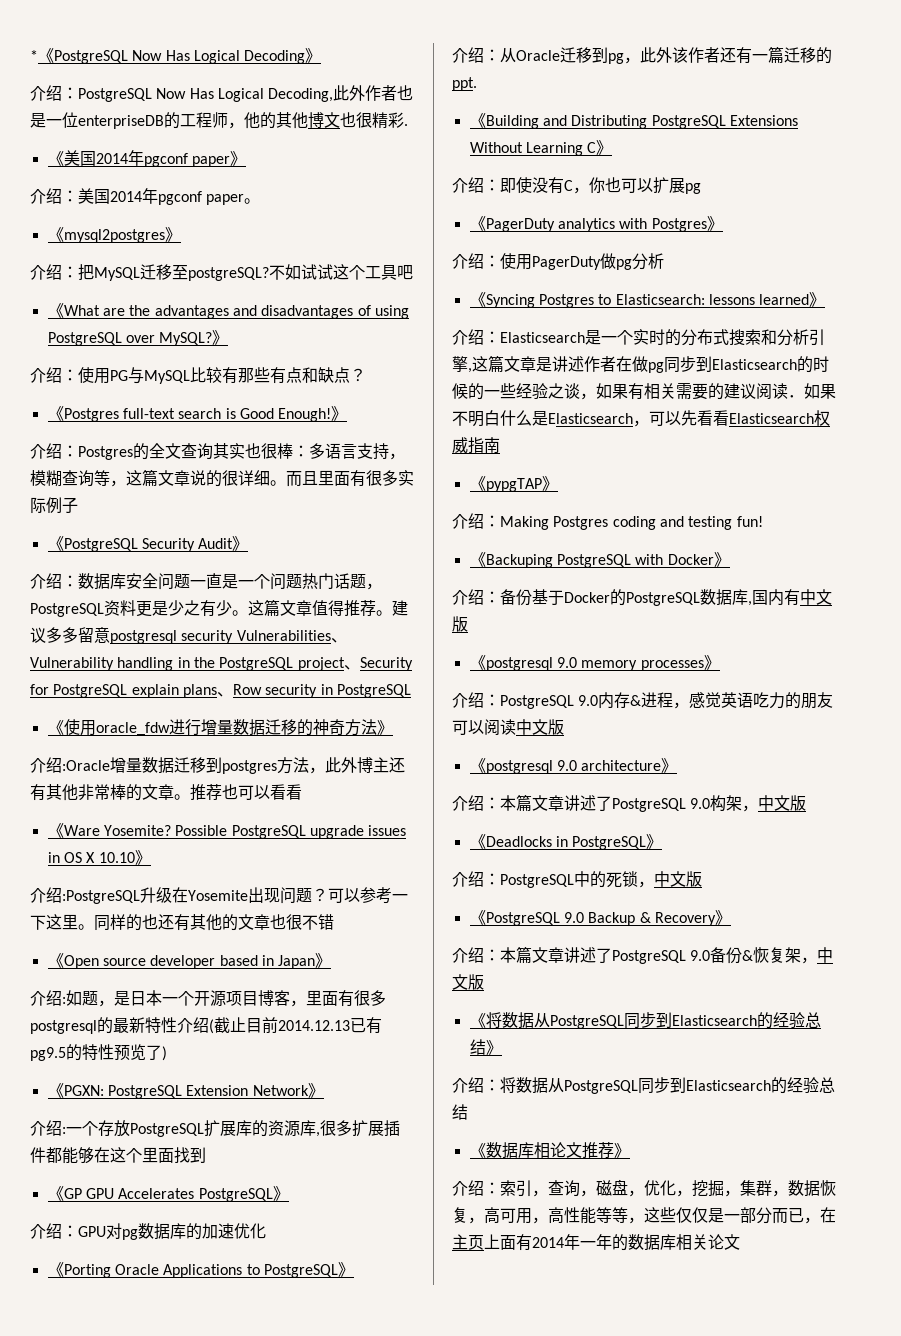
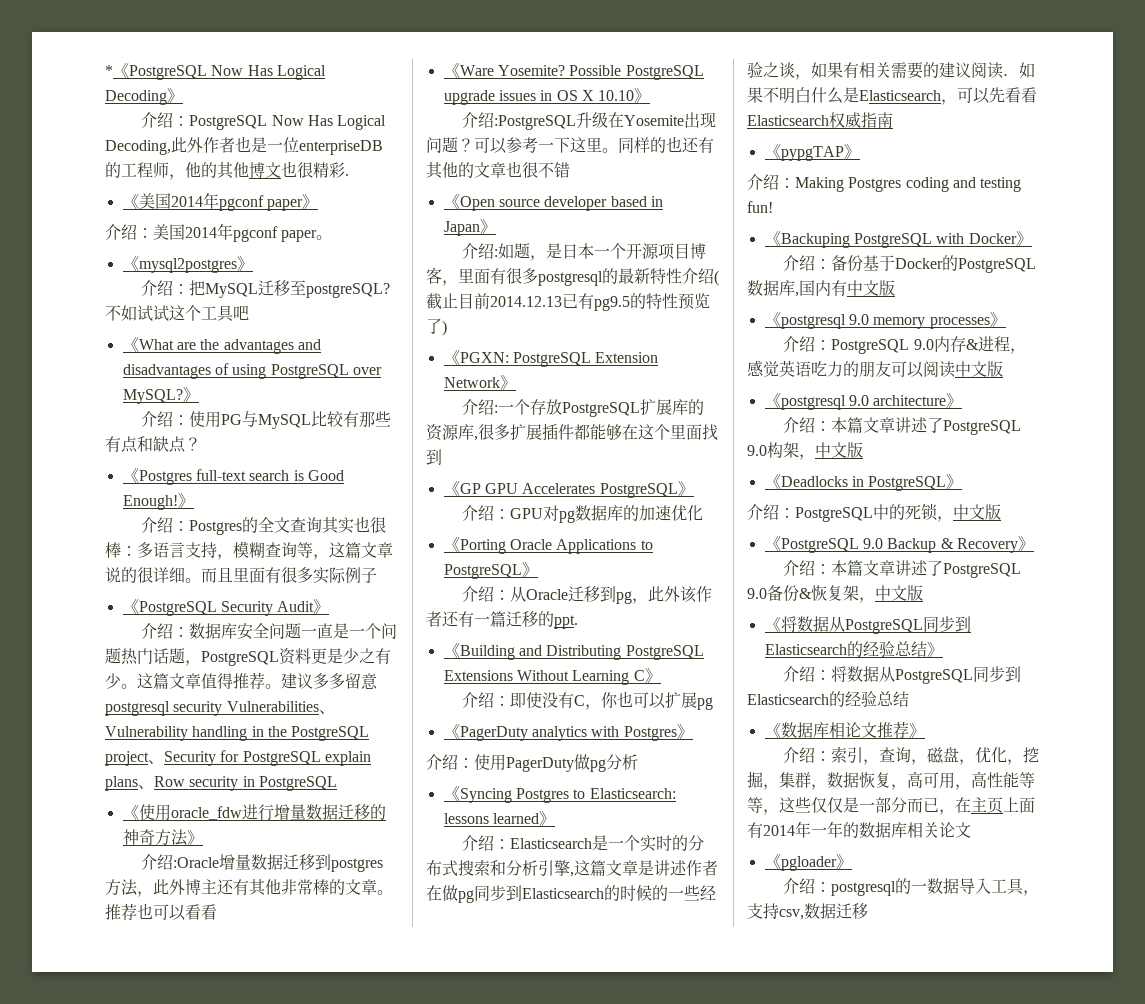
(740, 1242) none -> [764,854,852,871] [783,878,1040,896] [747,903,868,920] // 《pgloader》 // 介绍：postgresql的一数据导入工具，支持csv,数据迁移

